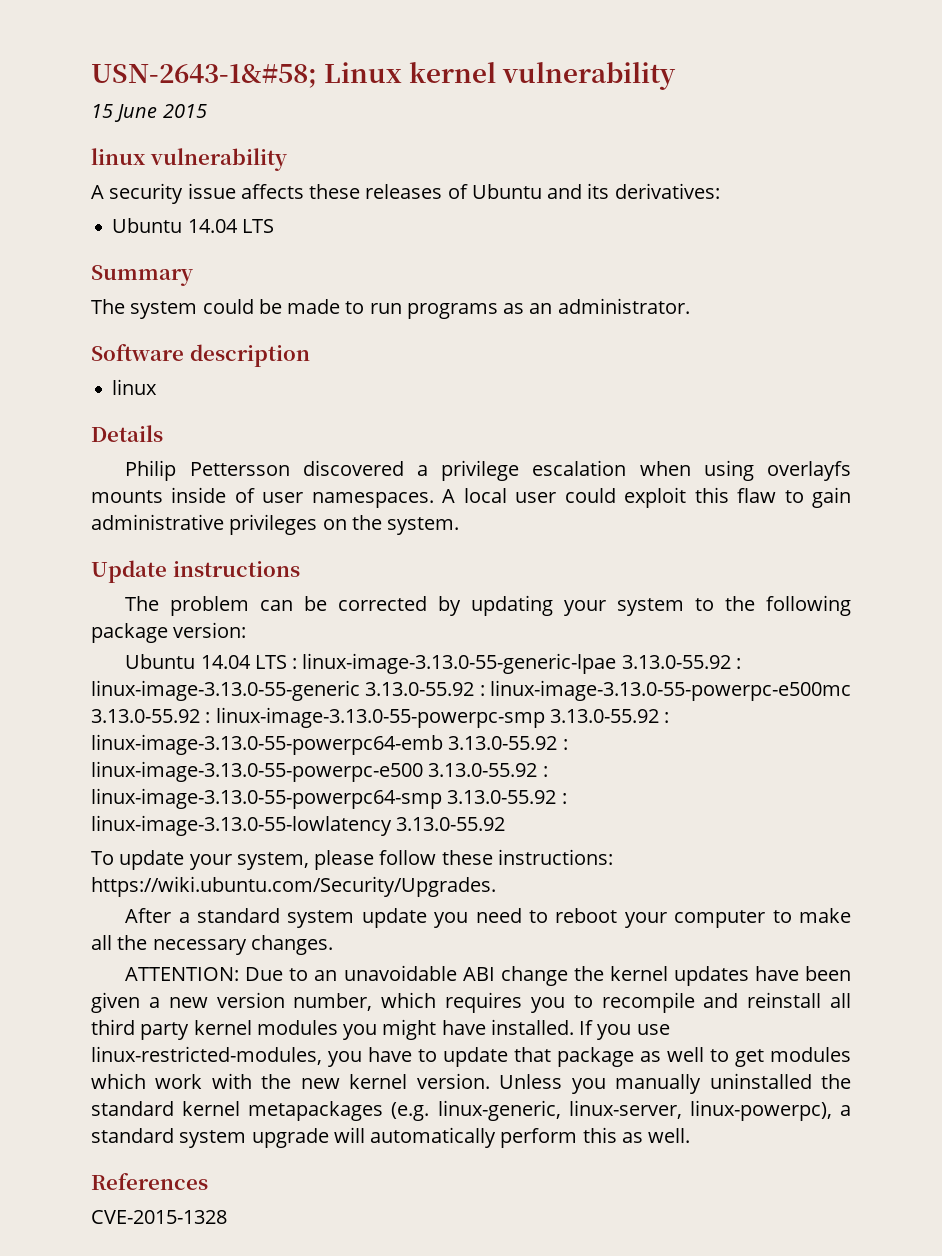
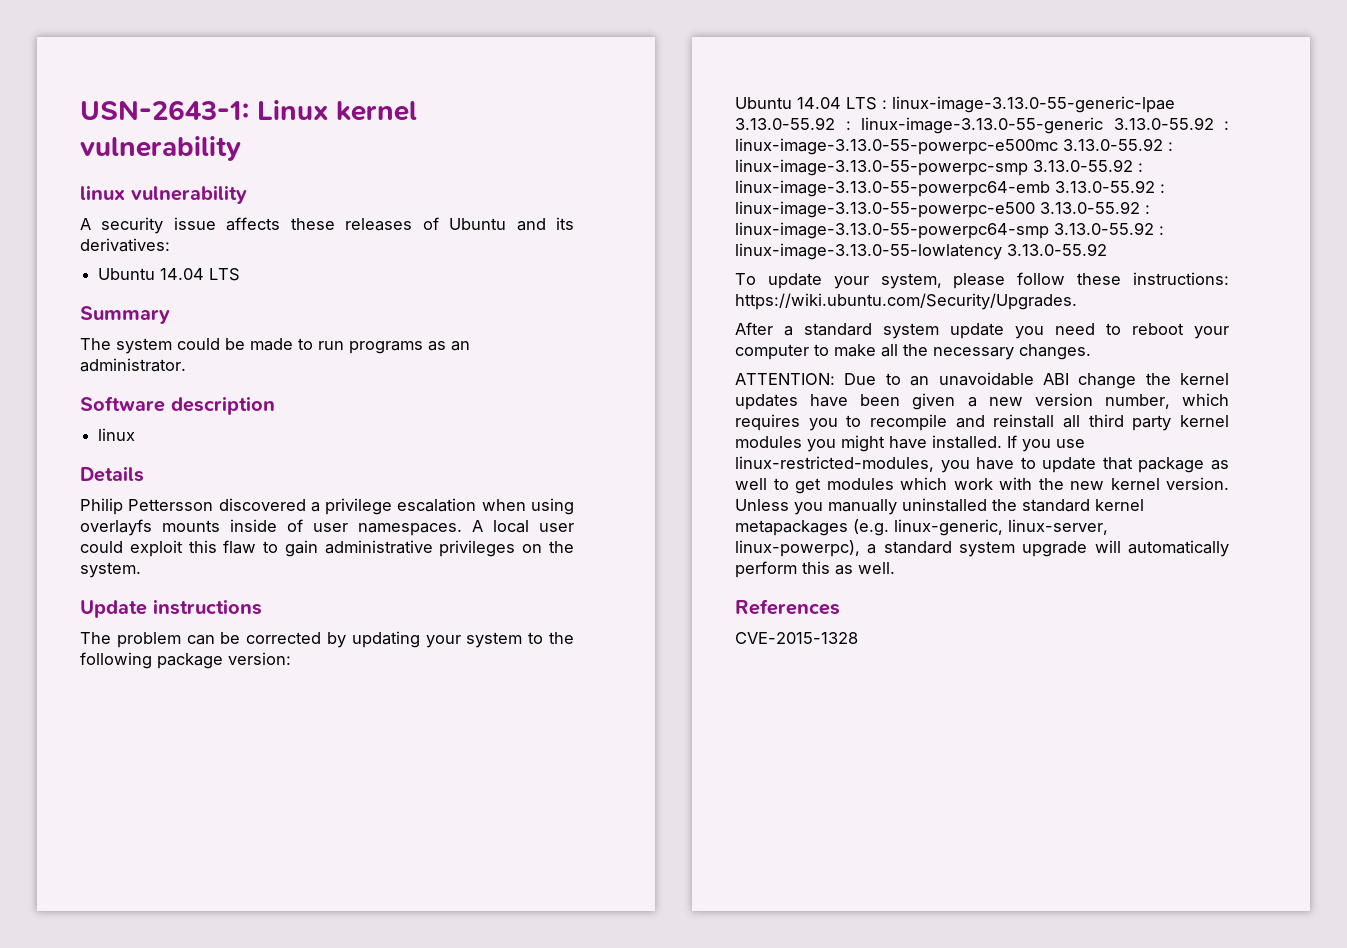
[91,64,317,88] USN-2643-1&#58; -> [80,100,249,120] USN-2643-1:
[91,104,207,122] // 15 June 2015 -> (241, 148) none

